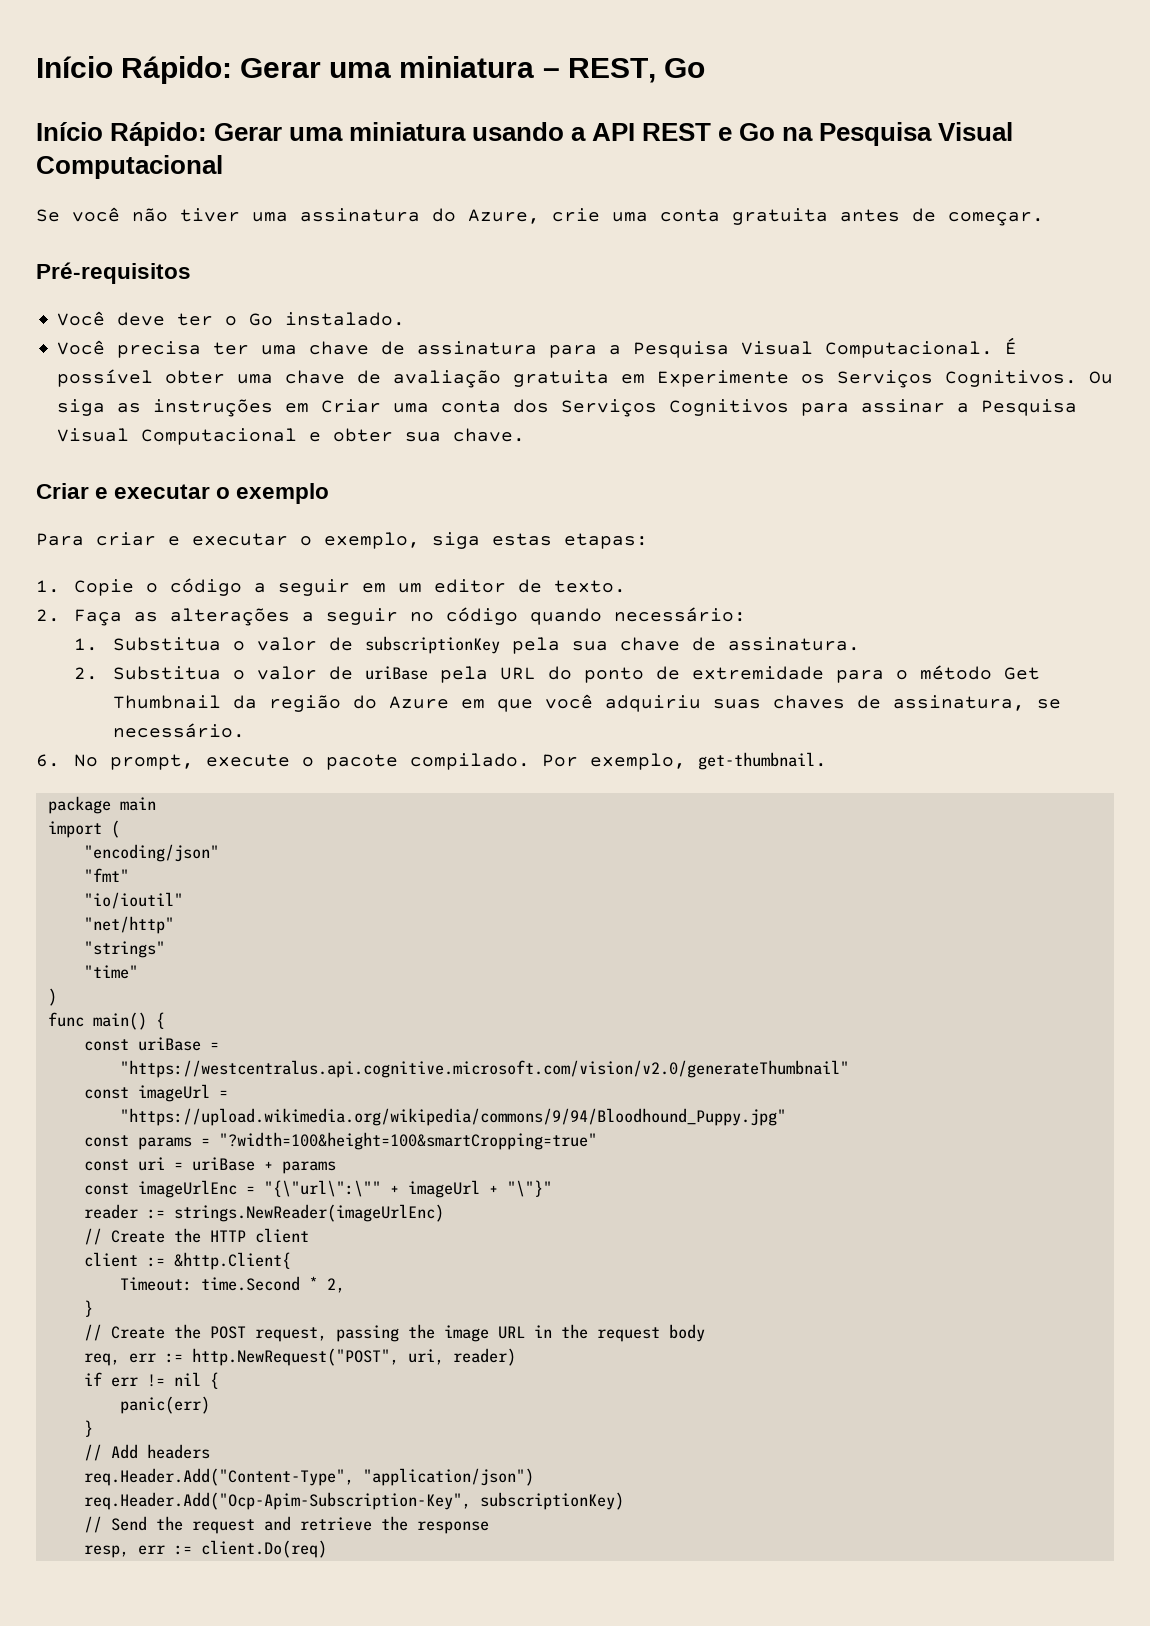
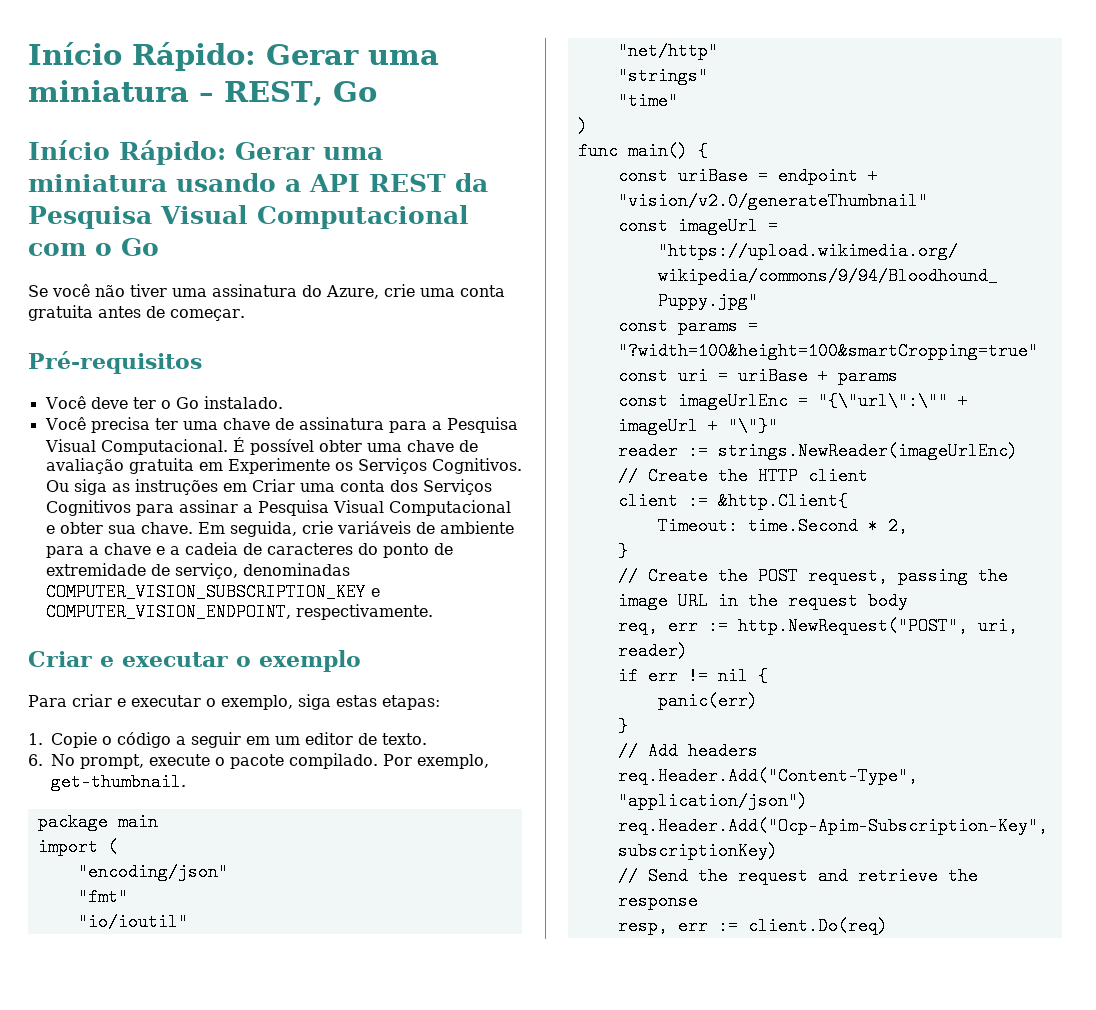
[718,122,1014,146] [36,155,223,179] e Go na Pesquisa Visual Computacional -> [455,173,488,192] [28,205,469,229] [28,238,159,256] da Pesquisa Visual Computacional com o Go
(526, 435) none -> [197,521,514,537] [45,542,453,558] [45,563,350,579] [45,583,380,601] [45,603,433,621] Em seguida, crie variáveis de ambiente para a chave e a cadeia de caracteres do ponto de extremidade de serviço, denominadas COMPUTER_VISION_SUBSCRIPTION_KEY e COMPUTER_VISION_ENDPOINT, respectivamente.
[36,607,747,626] [74,636,860,654] [74,665,1040,683] [112,694,1061,712] [112,723,245,738] // 2. Faça as alterações a seguir no código quando necessário: // 1. Substitua o valor de subscriptionKey pela sua chave de assinatura. // 2. Substitua o valor de uriBase pela URL do ponto de extremidade para o método Get Thumbnail da região do Azure em que você adquiriu suas chaves de assinatura, se necessário. -> (427, 739) none
[119,1060,849,1078] // "https://westcentralus.api.cognitive.microsoft.com/vision/v2.0/generateThumbnail" -> [777,167,878,185] [617,192,928,210] endpoint + "vision/v2.0/generateThumbnail"

